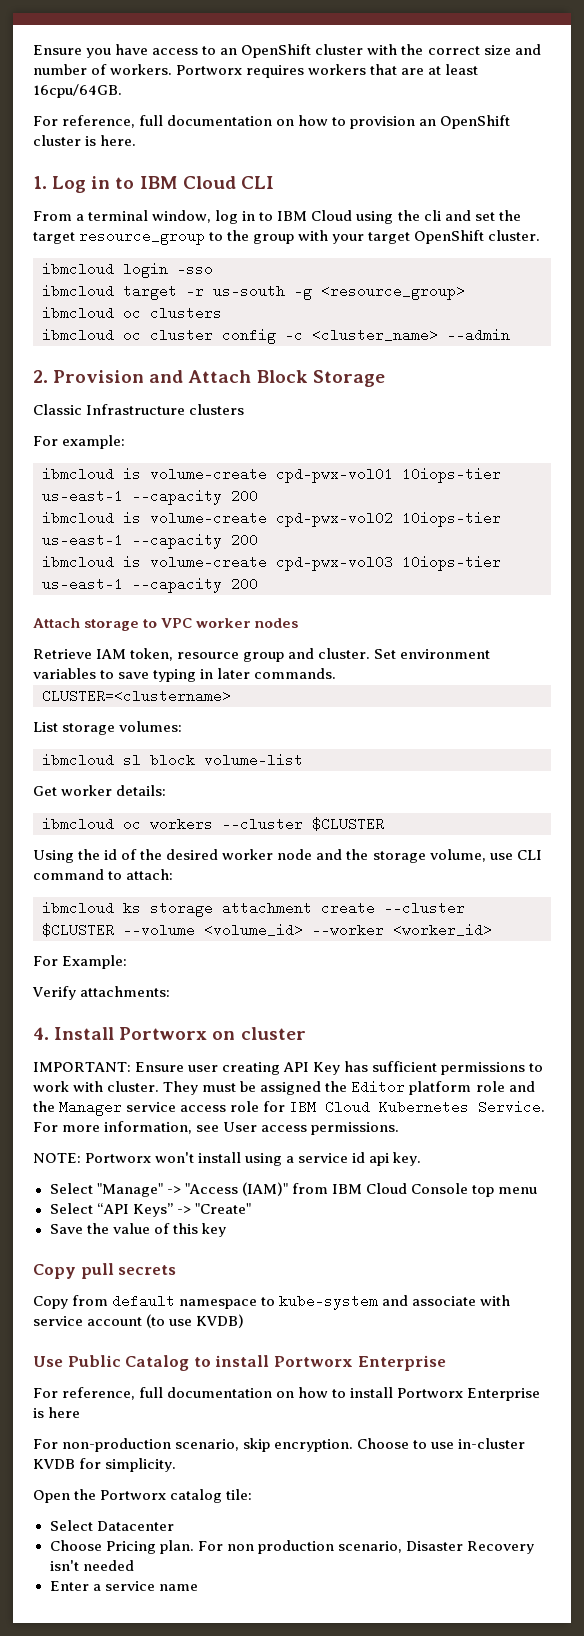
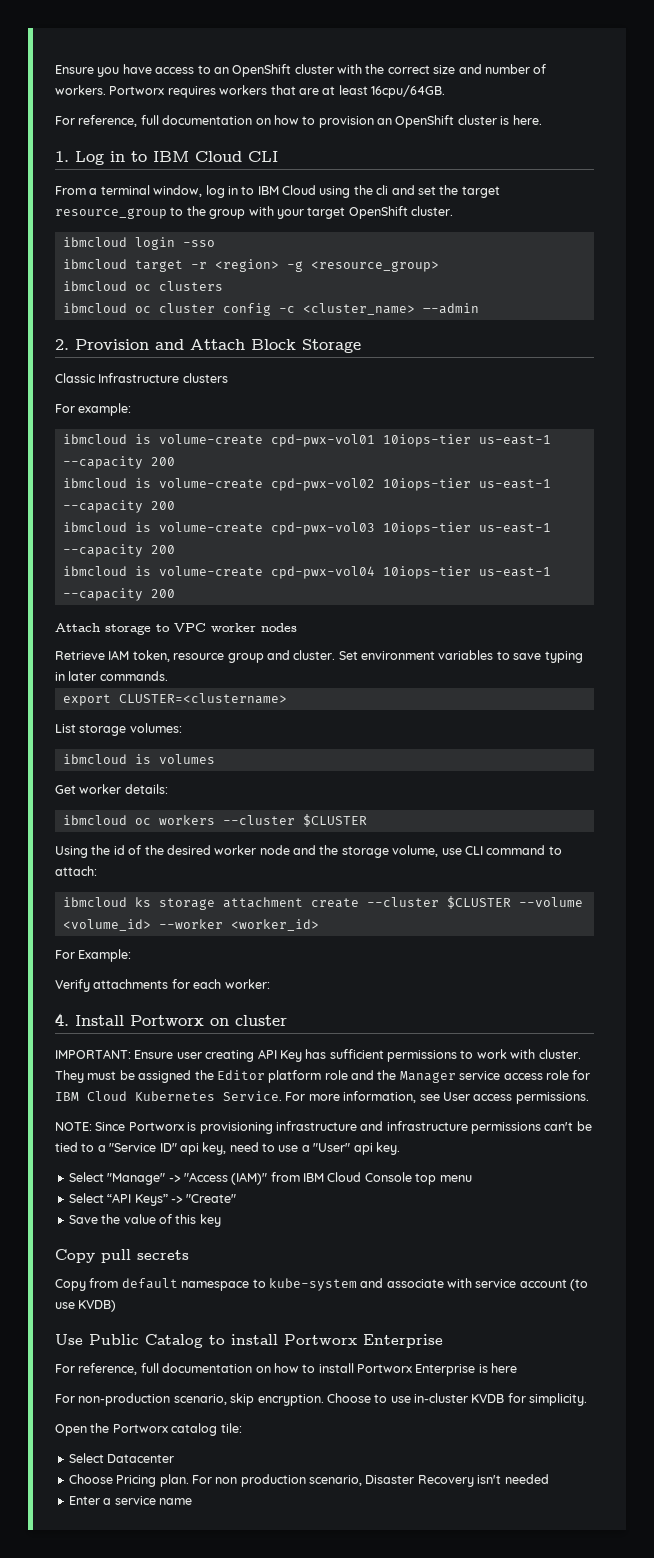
[213,284,285,298] us-south -> [214,259,279,272] <region>
(258, 584) none -> [62,566,551,579] [62,588,175,601] // ibmcloud is volume-create cpd-pwx-vol04 10iops-tier us-east-1 --capacity 200
(337, 673) none -> [62,694,111,706] export
[123,753,303,767] sl block volume-list -> [134,754,215,764] is volumes
[80,986,171,997] attachments: -> [93,979,270,989] attachments for each worker:
[85,1152,366,1166] Portworx won't install using a service id -> [95,1121,592,1134] [55,1142,351,1155] Since Portworx is provisioning infrastructure and infrastructure permissions can't be tied to a "Service ID" api key, need to use a "User"

